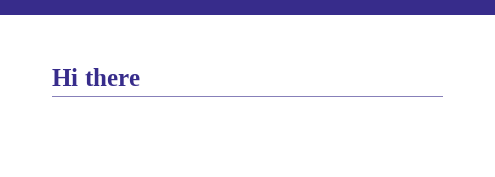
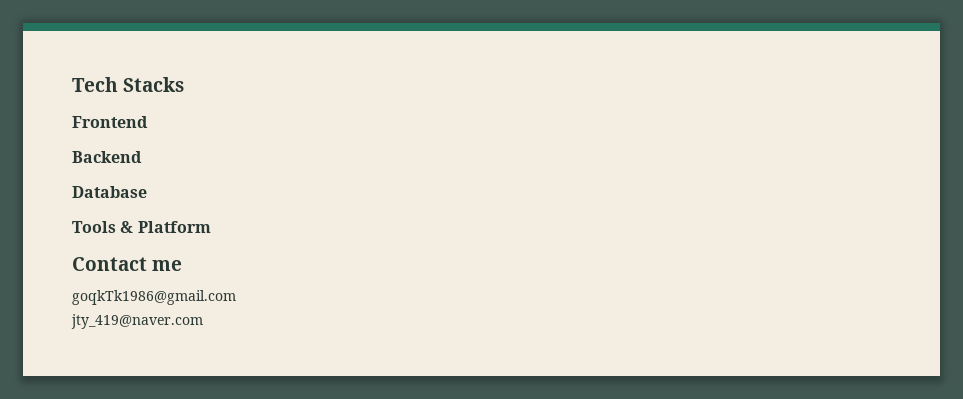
[52,68,140,86] Hi there -> [72,77,185,92] [72,116,148,128] [72,151,142,163] [72,186,147,198] [72,221,211,233] [72,257,183,271] [72,290,236,305] [71,314,203,329] Tech Stacks // Frontend // Backend // Database // Tools & Platform // Contact me // goqkTk1986@gmail.com // jty_419@naver.com

